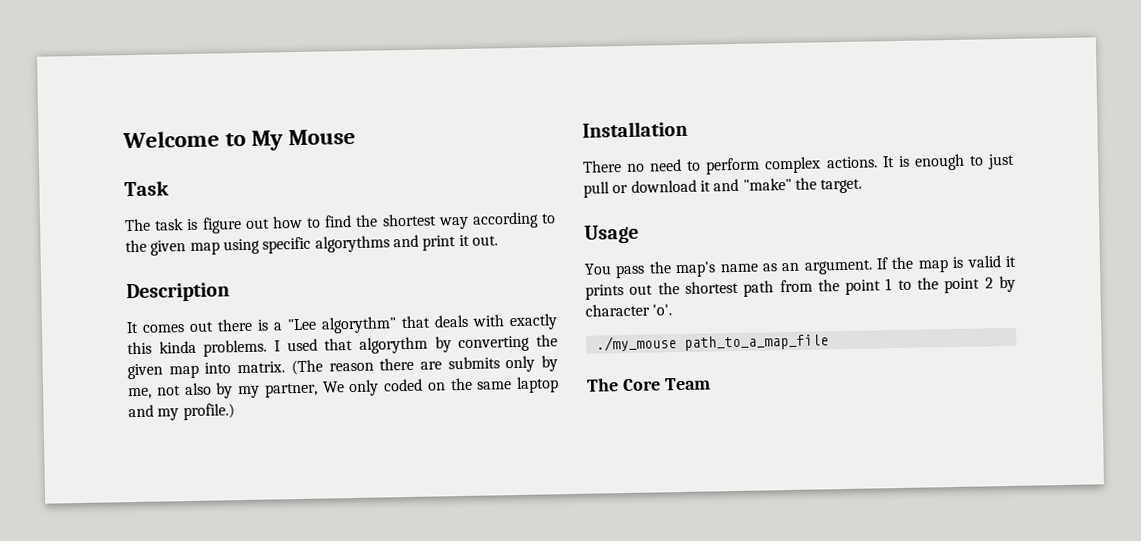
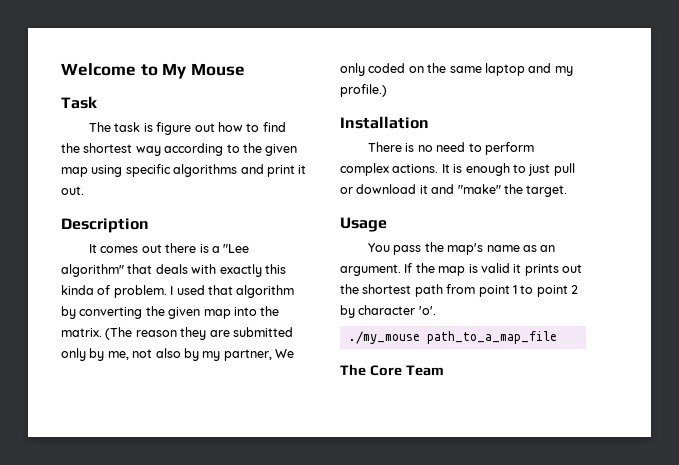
[314,235,390,253] algorythms -> [173,164,238,177] algorithms
[321,316,397,334] algorythm" -> [61,264,124,277] algorithm"
[203,339,268,357] problems. -> [97,285,167,298] of problem.
[359,336,428,354] algorythm -> [236,285,295,298] algorithm
(232, 368) none -> [260,306,280,316] the
[379,356,500,371] there are submits -> [180,327,293,340] they are submitted
(622, 166) none -> [405,143,415,152] is
[817,279,840,292] the -> (476, 289) none
[917,277,940,290] the -> (534, 289) none

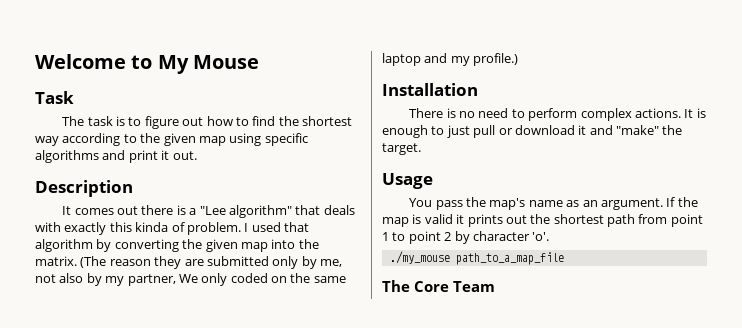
(153, 127) none -> [128,117,142,126] to

